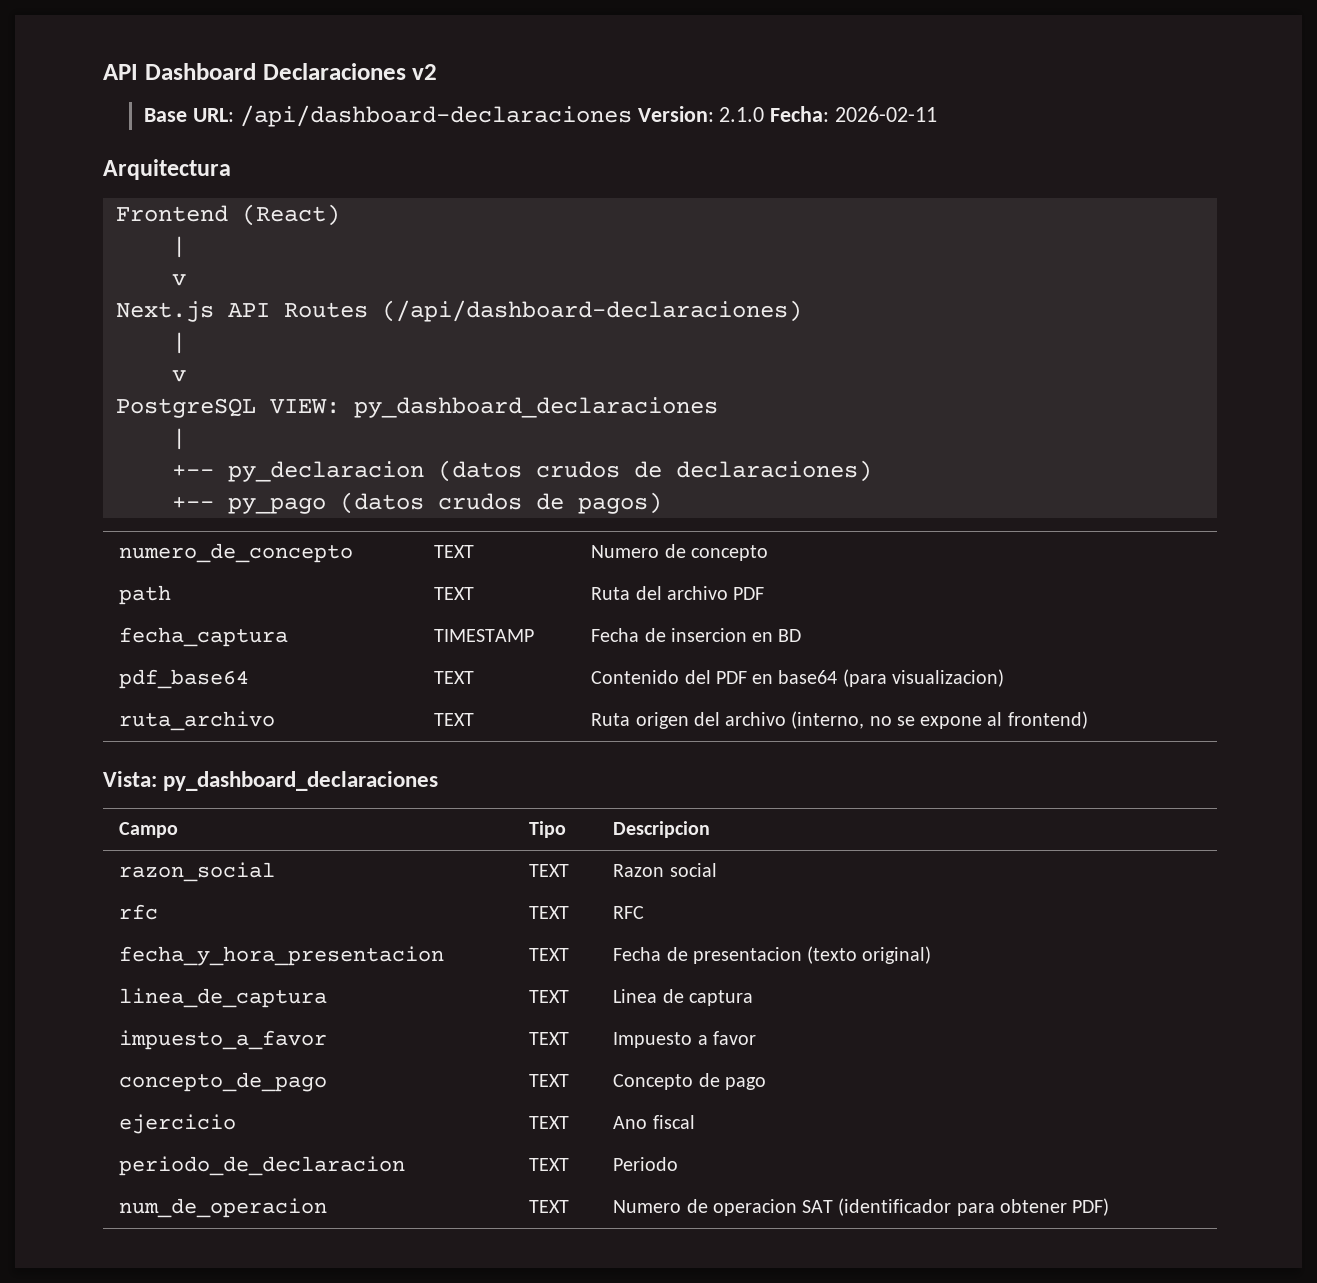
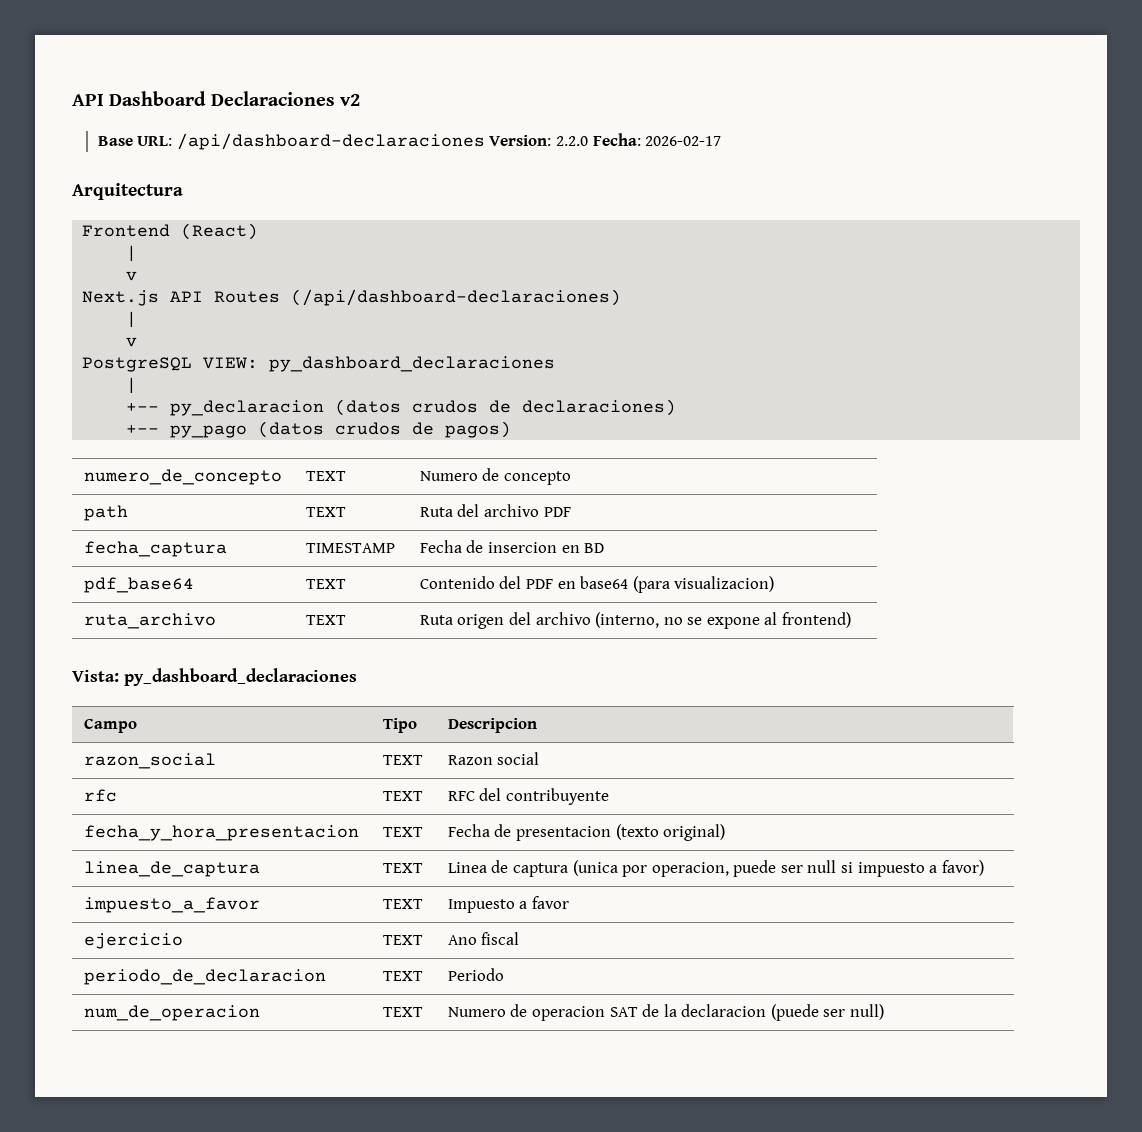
[719,106,937,122] 2.1.0 Fecha: 2026-02-11 -> [555,133,722,146] 2.2.0 Fecha: 2026-02-17
(645, 912) none -> [479,788,609,805] del contribuyente
(753, 998) none -> [572,860,984,877] (unica por operacion, puede ser null si impuesto a favor)
[119,1072,328,1092] [529,1074,570,1087] [613,1073,766,1090] // concepto_de_pago | TEXT | Concepto de pago -> (569, 902) none
[838,1198,1110,1216] (identificador para obtener PDF) -> [642,1004,885,1021] de la declaracion (puede ser null)

